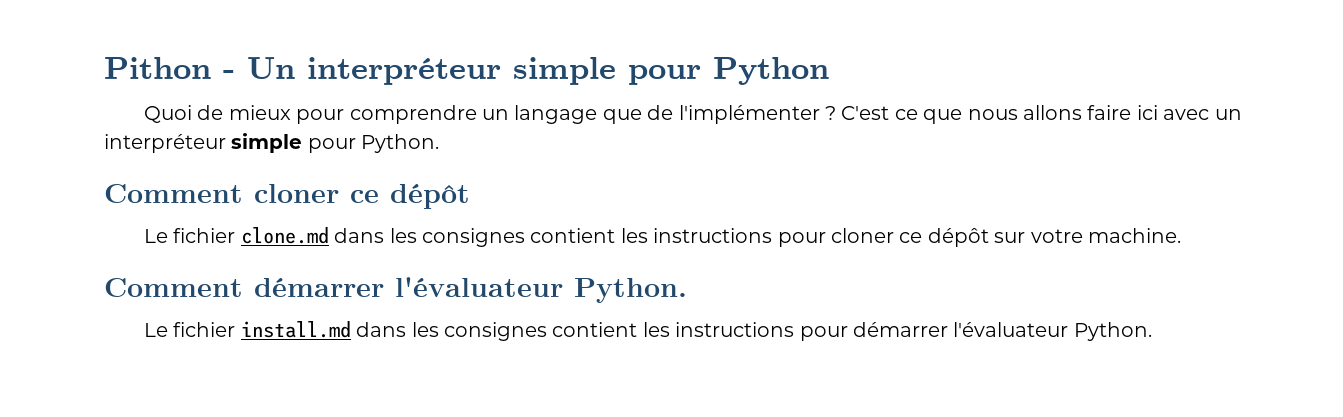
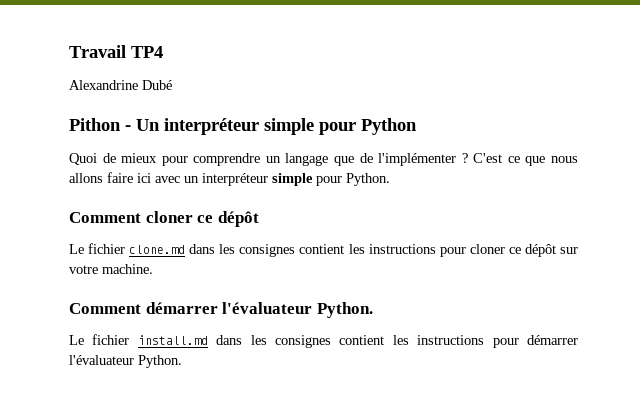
(104, 68) none -> [69,45,163,58] [69,80,172,90] Travail TP4 // Alexandrine Dubé //

